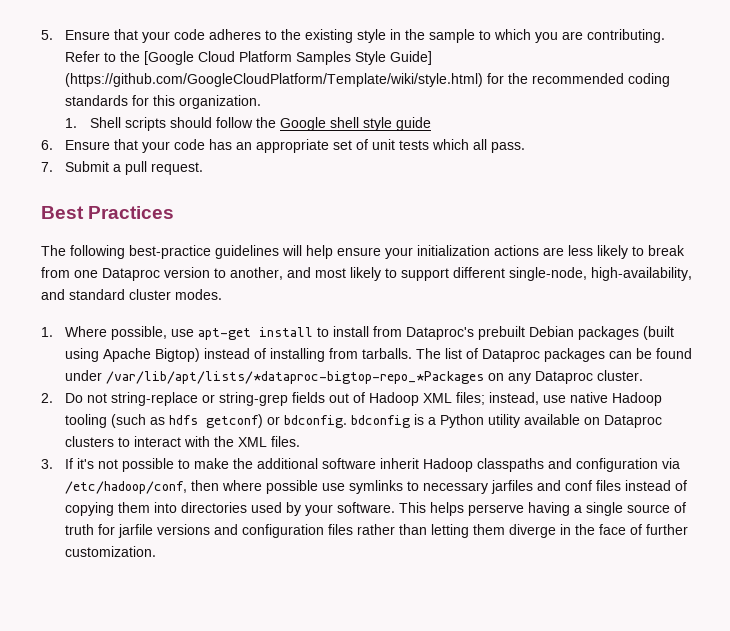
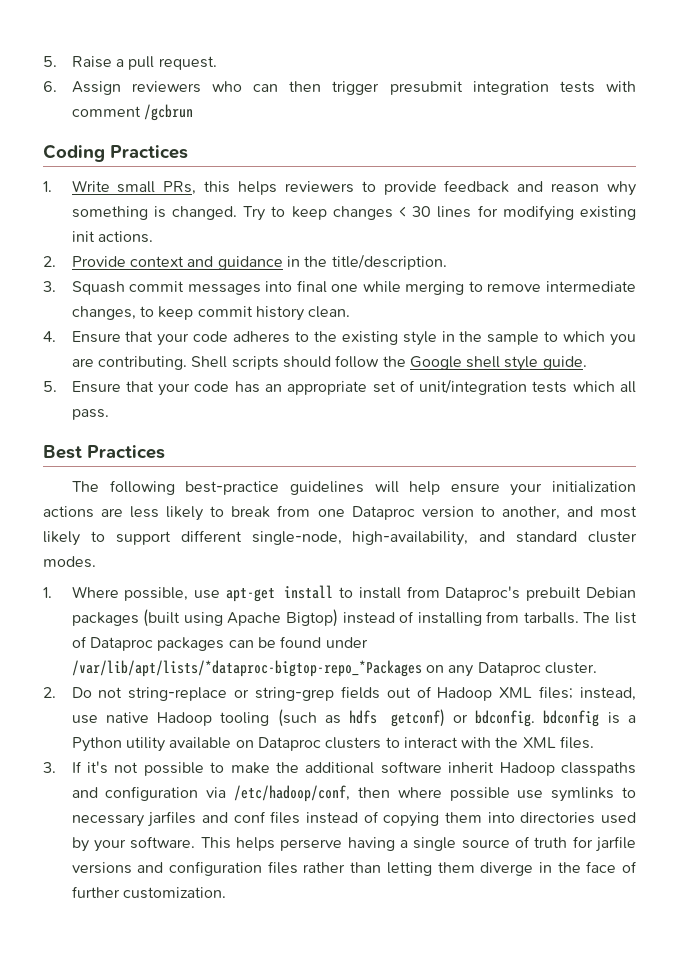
[41,30,53,40] 5. -> [43,56,217,70] [43,81,636,95] [71,104,193,121] [43,144,188,162] [43,180,636,196] [71,205,637,221] [71,231,153,243] [43,254,447,270] [43,280,636,295] [71,306,351,321] [43,331,56,342] 5. Raise a pull request. // 6. Assign reviewers who can then trigger presubmit integration tests with comment /gcbrun // Coding Practices // 1. Write small PRs, this helps reviewers to provide feedback and reason why something is changed. Try to keep changes < 30 lines for modifying existing init actions. // 2. Provide context and guidance in the title/description. // 3. Squash commit messages into final one while merging to remove intermediate changes, to keep commit history clean. // 4.
[65,51,433,65] [65,73,671,87] [65,95,262,109] [65,118,78,128] Refer to the [Google Cloud Platform Samples Style Guide] (https://github.com/GoogleCloudPlatform/Template/wiki/style.html) for the recommended coding standards for this organization. // 1. -> (187, 363) none
[395,117,431,131] [41,140,53,150] guide // 6. -> [542,356,587,370] [43,381,57,392] guide. // 5.
[372,139,396,150] unit -> [419,379,528,395] unit/integration
[41,161,204,175] // 7. Submit a pull request. -> (109, 414) none

